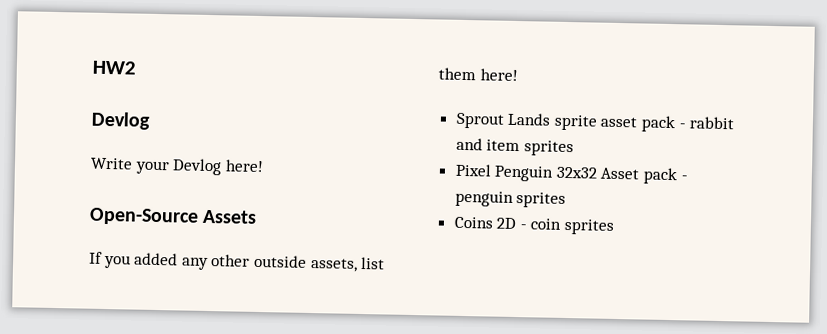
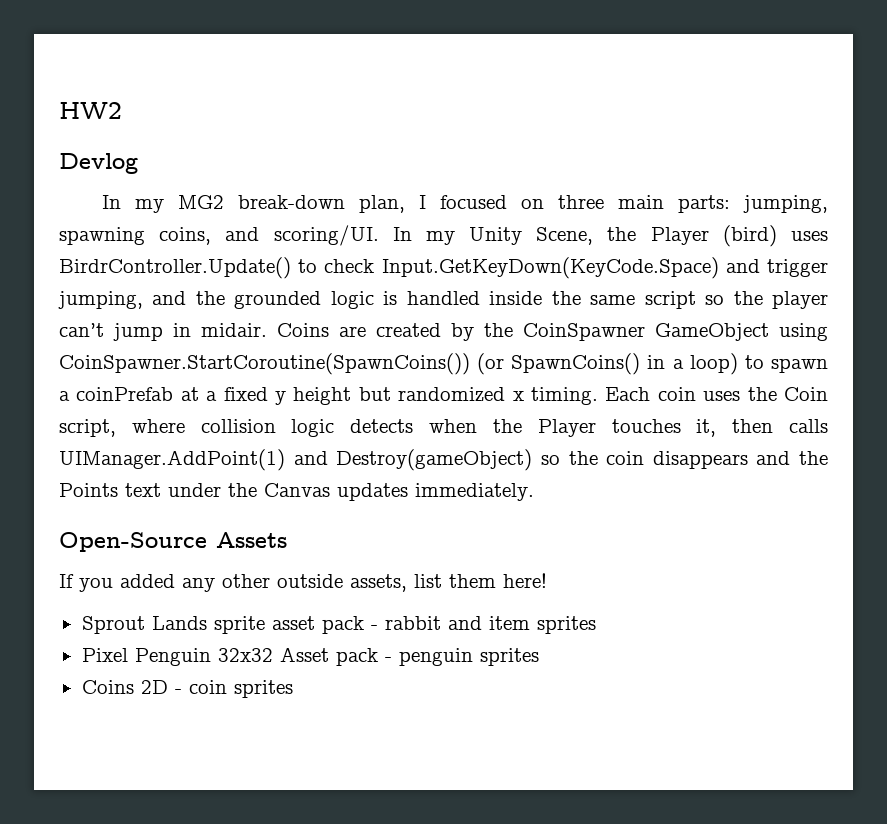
[90,157,264,176] Write your Devlog here! -> [102,195,828,213] [59,225,828,247] [59,257,828,279] [58,291,828,309] [59,323,828,341] [59,353,828,375] [59,387,828,405] [59,419,829,437] [59,449,828,471] [59,483,534,501] In my MG2 break-down plan, I focused on three main parts: jumping, spawning coins, and scoring/UI. In my Unity Scene, the Player (bird) uses BirdrController.Update() to check Input.GetKeyDown(KeyCode.Space) and trigger jumping, and the grounded logic is handled inside the same script so the player can’t jump in midair. Coins are created by the CoinSpawner GameObject using CoinSpawner.StartCoroutine(SpawnCoins()) (or SpawnCoins() in a loop) to spawn a coinPrefab at a fixed y height but randomized x timing. Each coin uses the Coin script, where collision logic detects when the Player touches it, then calls UIManager.AddPoint(1) and Destroy(gameObject) so the coin disappears and the Points text under the Canvas updates immediately.

